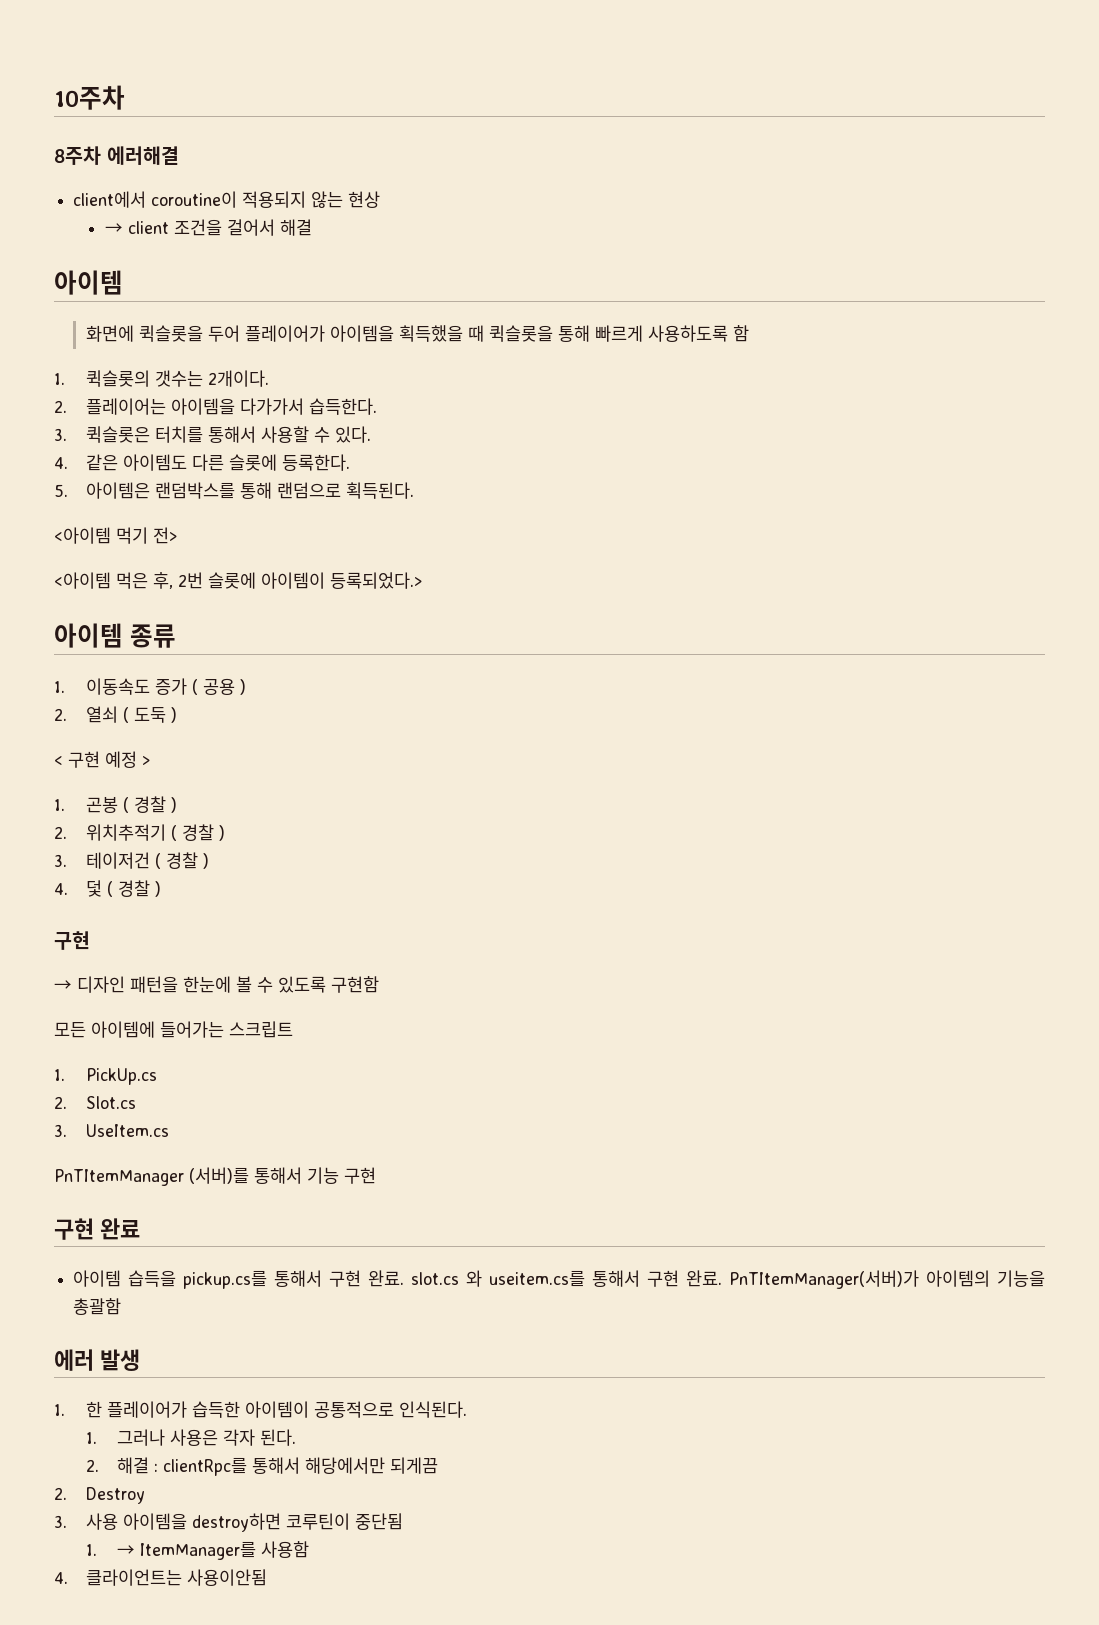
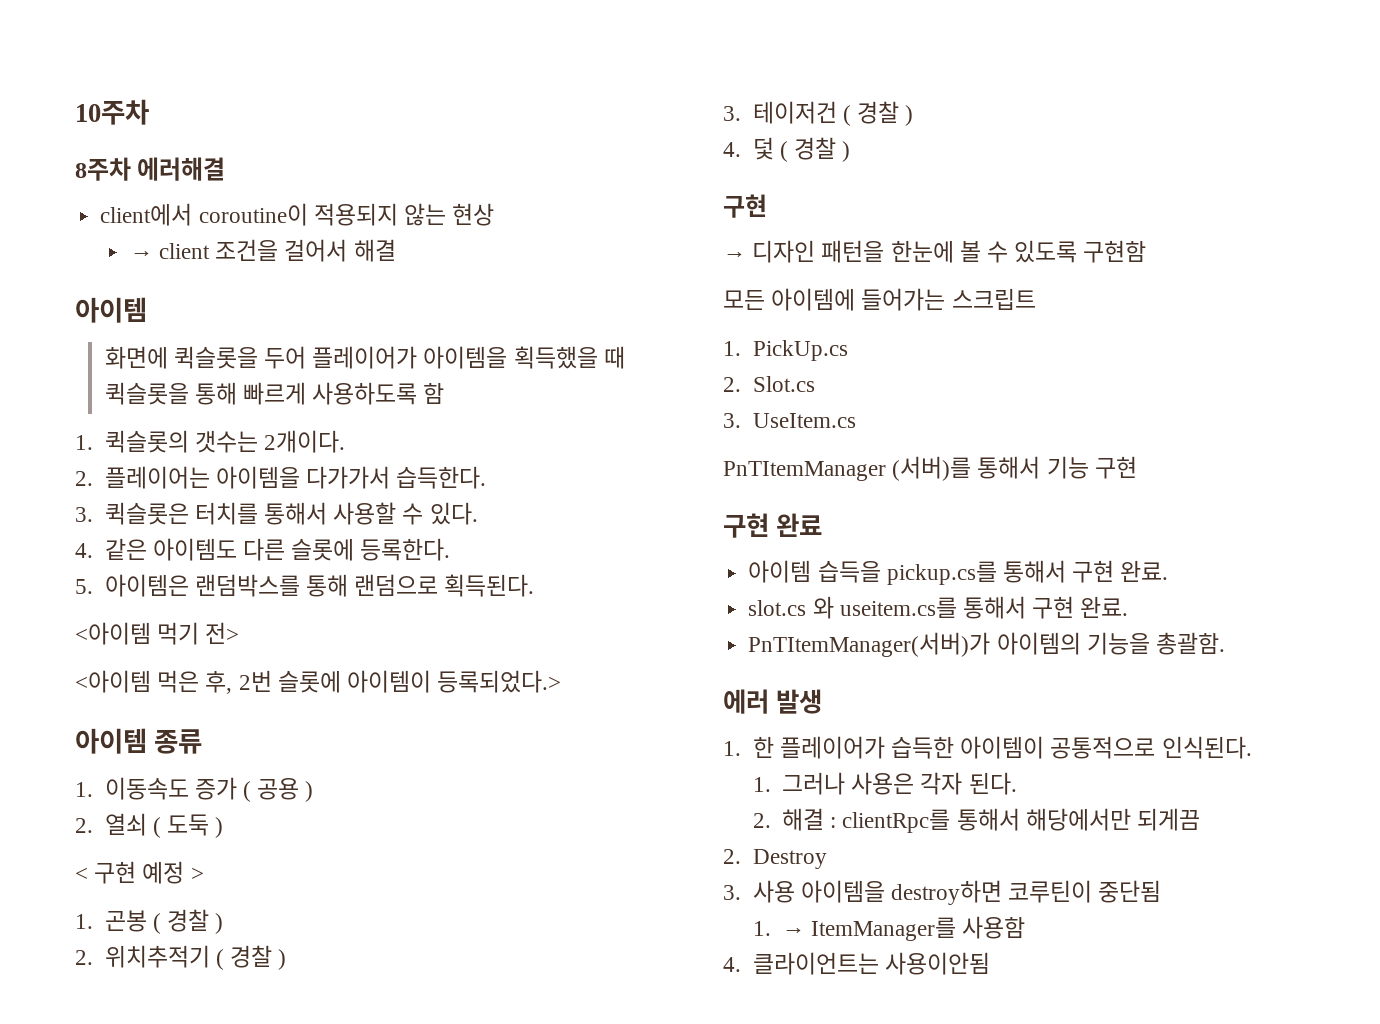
(405, 1278) none -> (1169, 571) //
(723, 1278) none -> (1129, 607) //
[73,1298,122,1315] 총괄함 -> [1155,632,1225,655] 총괄함.

